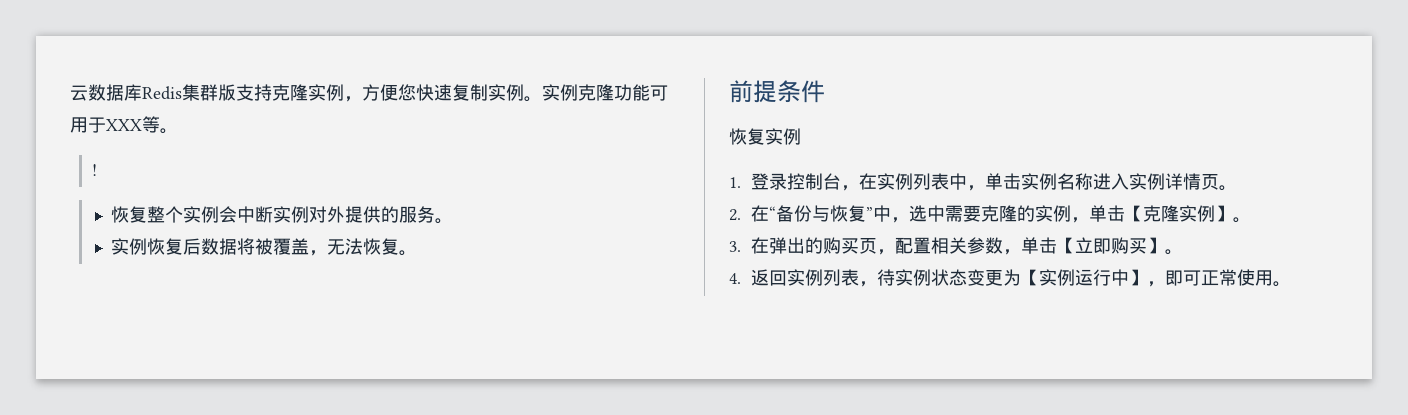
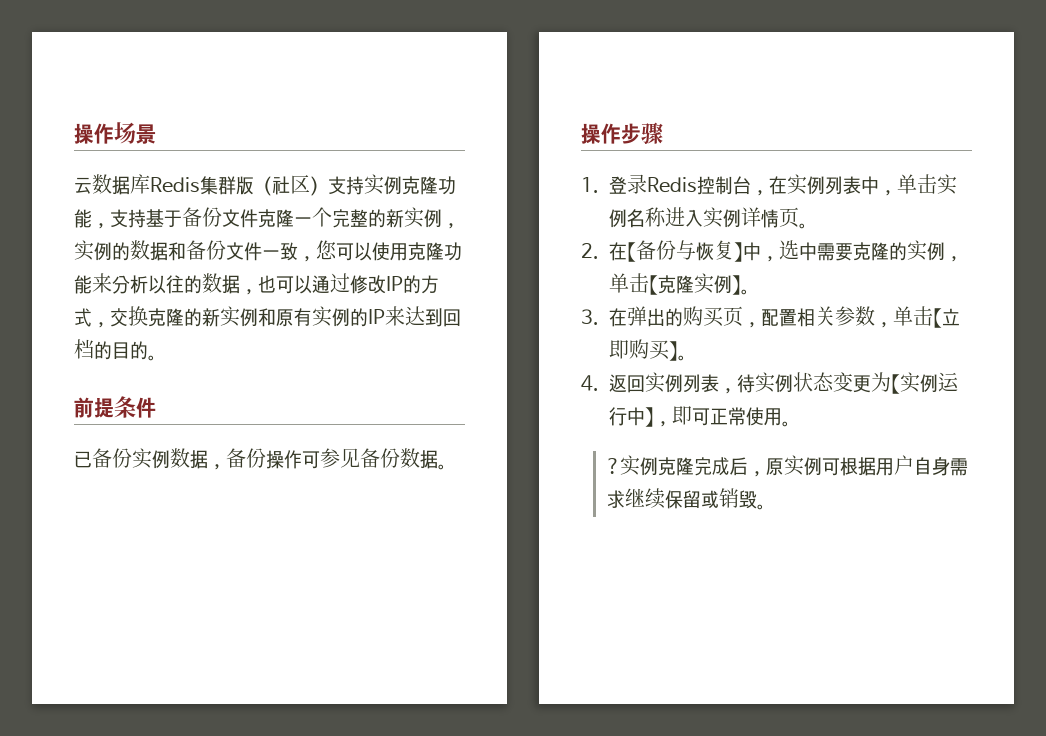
(70, 93) none -> [74,122,156,144] 操作场景 //
[236,84,668,102] [70,116,178,134] [91,164,97,176] [111,206,454,224] [111,238,400,256] 支持克隆实例，方便您快速复制实例。实例克隆功能可用于XXX等。 // ! // 恢复整个实例会中断实例对外提供的服务。 // 实例恢复后数据将被覆盖，无法恢复 -> [254,174,456,196] [74,207,460,229] [74,240,462,262] [74,273,439,295] [74,306,461,328] [74,339,148,360] （社区）支持实例克隆功能，支持基于备份文件克隆一个完整的新实例，实例的数据和备份文件一致，您可以使用克隆功能来分析以往的数据，也可以通过修改IP的方式，交换克隆的新实例和原有实例的IP来达到回档的目的
[729,128,801,145] 恢复实例 -> [74,448,447,470] [581,122,663,144] 已备份实例数据，备份操作可参见备份数据。 // 操作步骤
(787, 181) none -> [647,177,697,193] Redis
[768,206,776,220] “ -> [627,242,636,262] 【
[865,207,873,220] ” -> [734,242,743,262] 】
(1291, 284) none -> [606,455,968,477] [606,488,766,510] // ?实例克隆完成后，原实例可根据用户自身需求继续保留或销毁。

